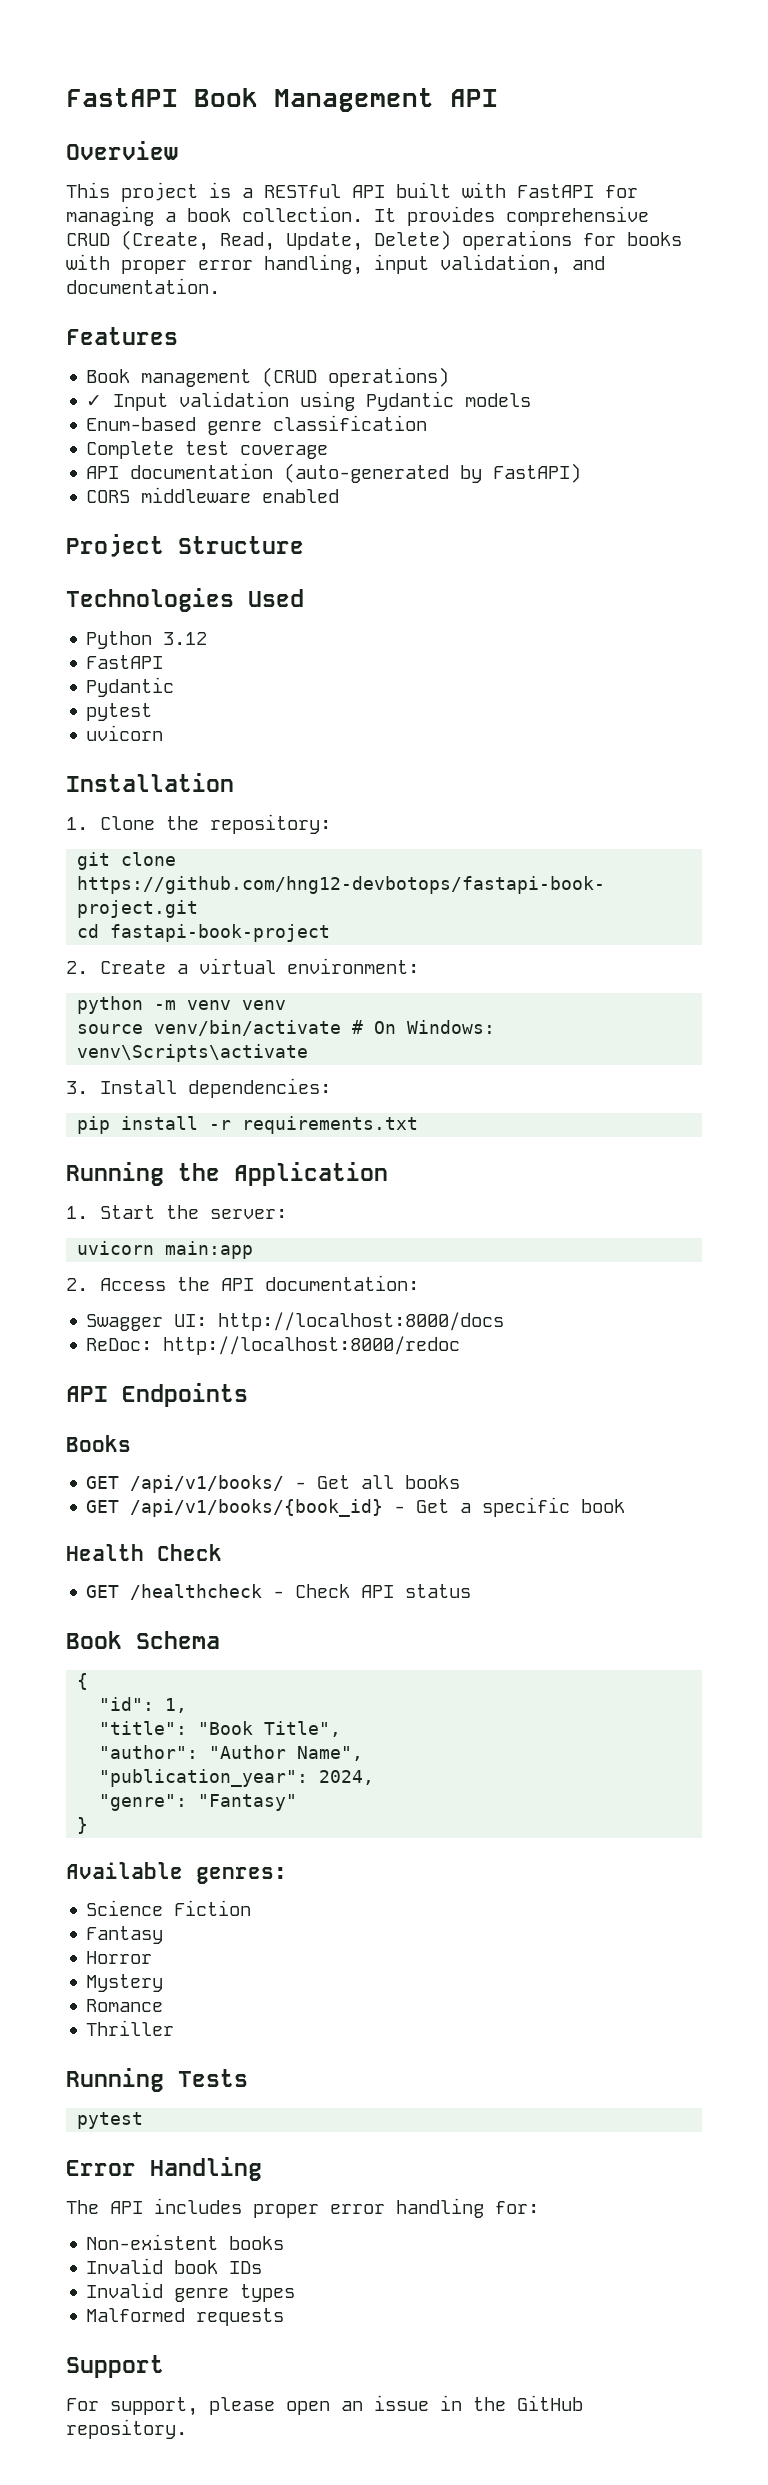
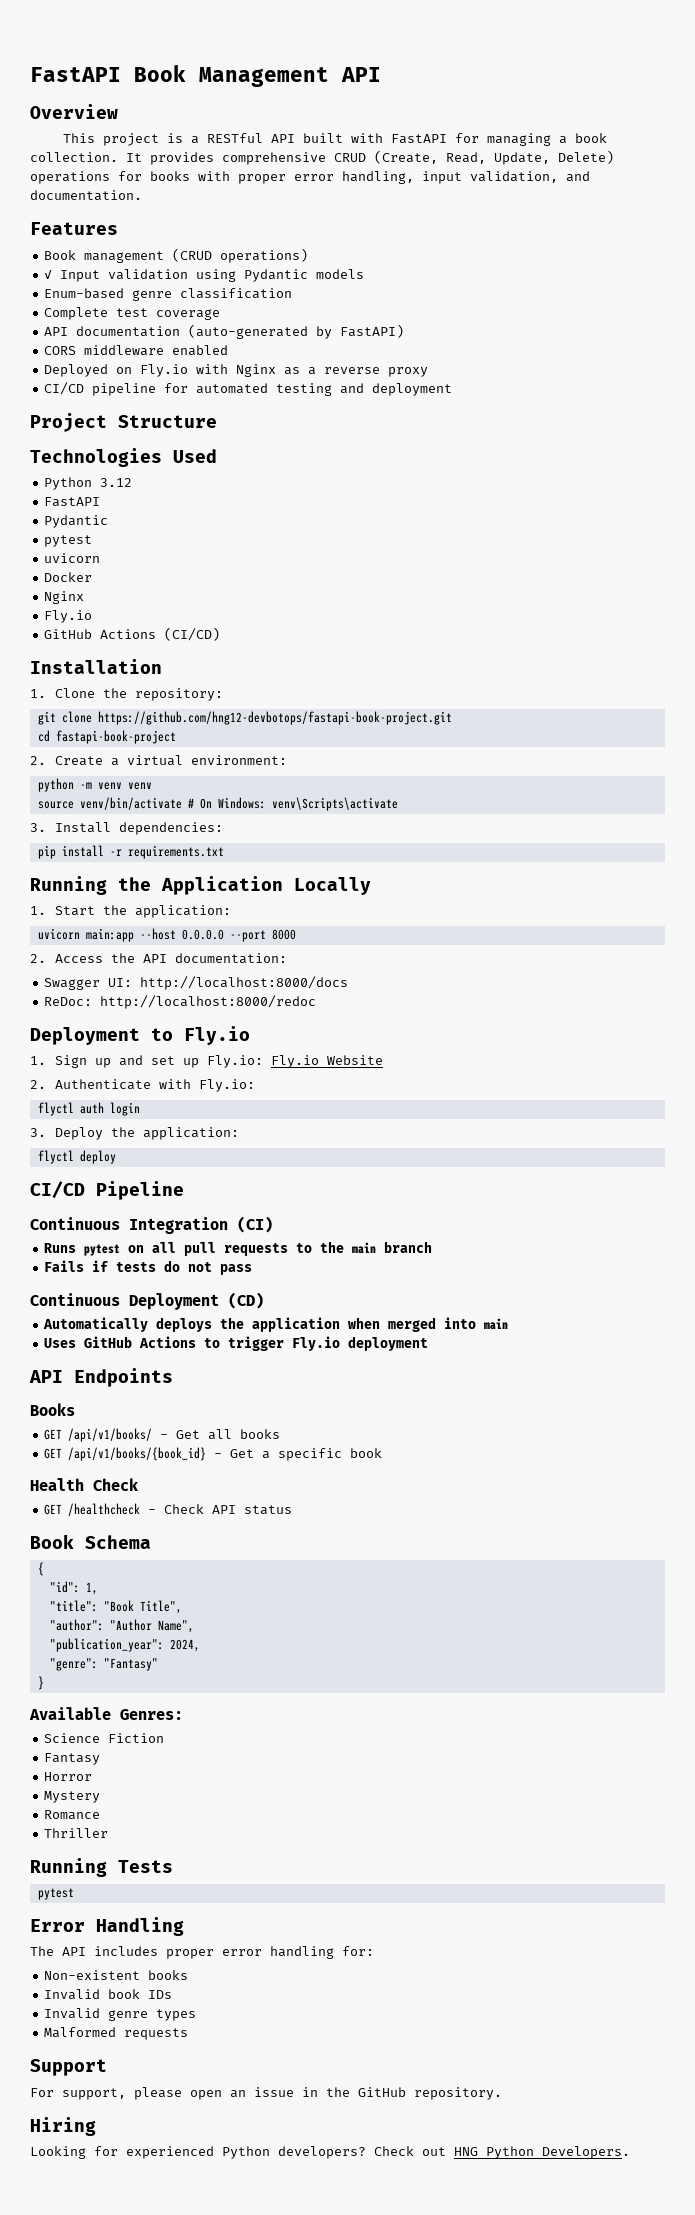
(340, 496) none -> [44,364,429,377] [44,382,453,396] // Deployed on Fly.io with Nginx as a reverse proxy // CI/CD pipeline for automated testing and deployment
(164, 733) none -> [44,572,93,582] [44,591,85,604] [44,610,93,623] [44,627,221,641] // Docker // Nginx // Fly.io // GitHub Actions (CI/CD)
(388, 1174) none -> [294,877,371,895] Locally
[210,1209,288,1219] server: -> [134,905,231,918] application:
(254, 1250) none -> [139,928,296,942] --host 0.0.0.0 --port 8000
(461, 1345) none -> [30,1026,250,1045] [30,1055,383,1068] [30,1079,255,1092] [37,1102,140,1116] [30,1127,239,1140] [37,1150,116,1164] [30,1181,184,1200] [30,1216,273,1234] [44,1241,433,1256] [44,1260,253,1275] [30,1292,264,1310] [43,1317,509,1332] [44,1336,429,1351] // Deployment to Fly.io // 1. Sign up and set up Fly.io: Fly.io Website // 2. Authenticate with Fly.io: // flyctl auth login // 3. Deploy the application: // flyctl deploy // CI/CD Pipeline // Continuous Integration (CI) // Runs pytest on all pull requests to the main branch // Fails if tests do not pass // Continuous Deployment (CD) // Automatically deploys the application when merged into main // Uses GitHub Actions to trigger Fly.io deployment
[196,1867,287,1884] genres: -> [120,1709,183,1720] Genres:
(187, 2429) none -> [30,2117,96,2136] [30,2146,630,2159] // Hiring // Looking for experienced Python developers? Check out HNG Python Developers.

